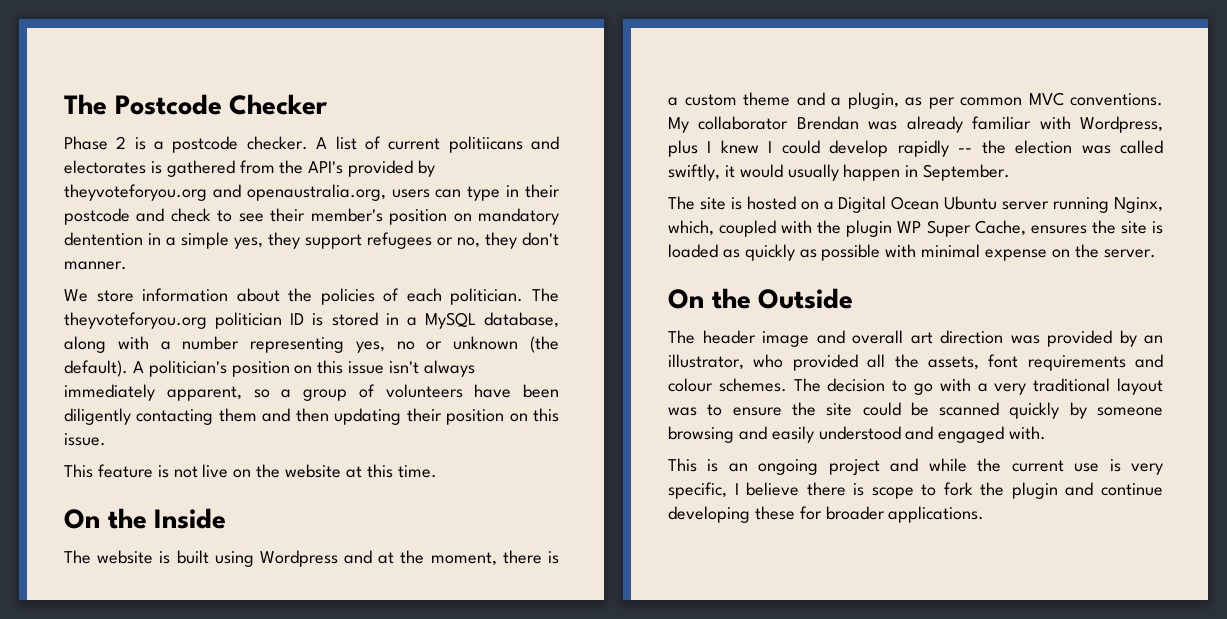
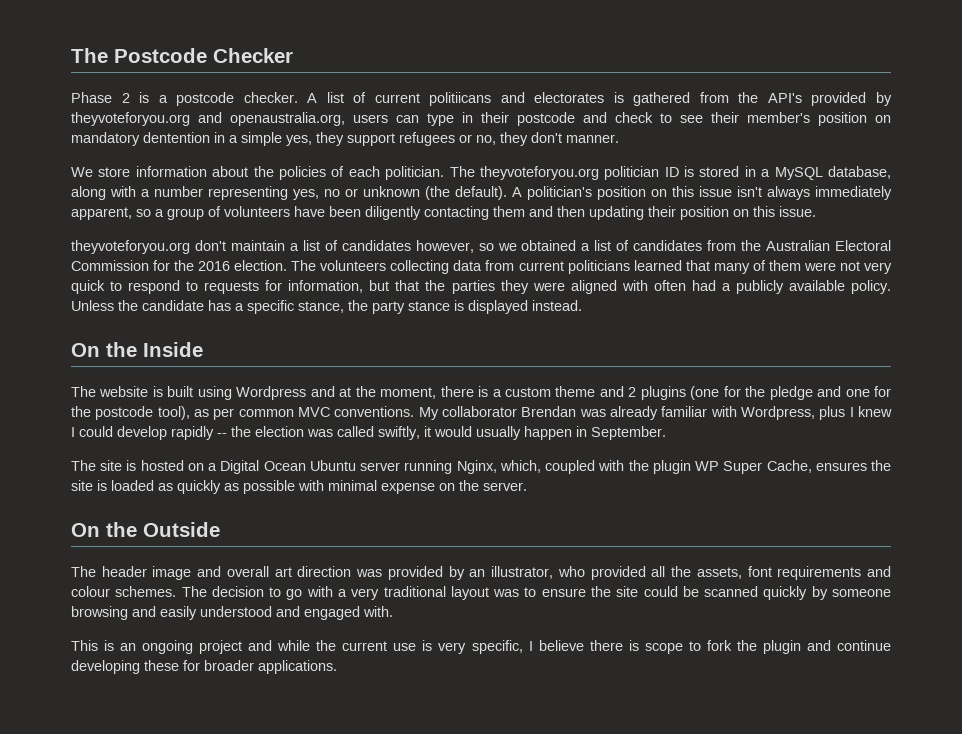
[64,464,437,478] This feature is not live on the website at this time. -> [71,240,892,254] [71,260,893,274] [71,280,891,294] [71,300,582,314] theyvoteforyou.org don't maintain a list of candidates however, so we obtained a list of candidates from the Australian Electoral Commission for the 2016 election. The volunteers collecting data from current politicians learned that many of them were not very quick to respond to requests for information, but that the parties they were aligned with often had a publicly available policy. Unless the candidate has a specific stance, the party stance is displayed instead.
[831,92,899,109] a plugin, -> [628,386,892,400] [71,406,190,420] 2 plugins (one for the pledge and one for the postcode tool),

